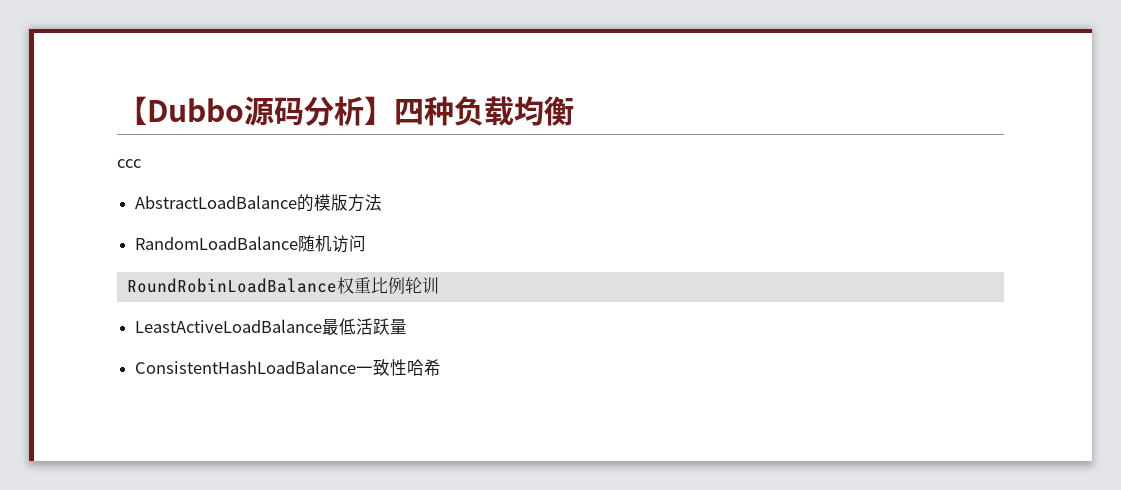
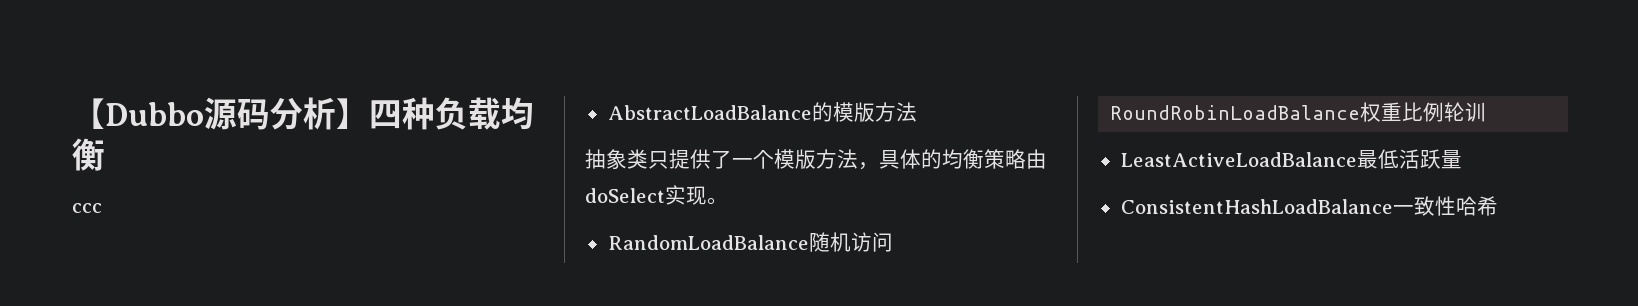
(383, 202) none -> [585,149,1047,170] [585,185,728,205] // 抽象类只提供了一个模版方法，具体的均衡策略由doSelect实现。

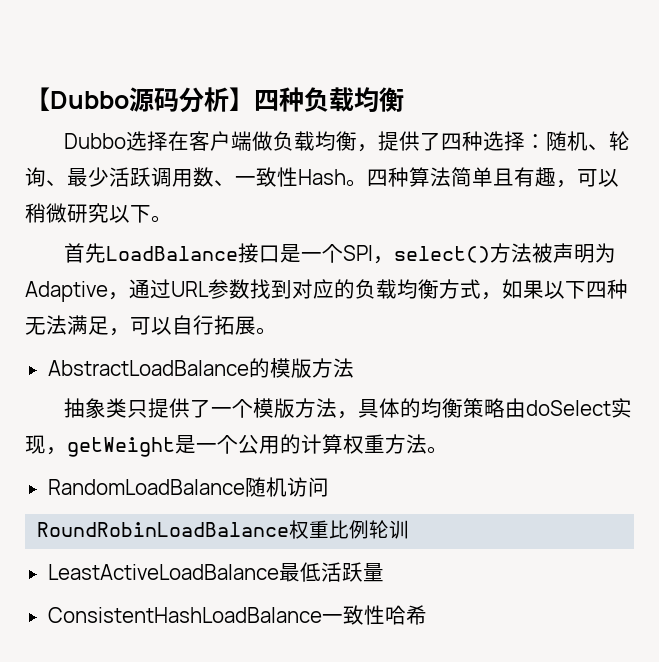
[72,203,102,213] ccc -> [63,131,630,152] [25,167,619,188] [25,203,172,223] [63,243,616,264] [25,279,628,302] [25,315,277,336] Dubbo选择在客户端做负载均衡，提供了四种选择：随机、轮询、最少活跃调用数、一致性Hash。四种算法简单且有趣，可以稍微研究以下。 // 首先LoadBalance接口是一个SPI，select()方法被声明为Adaptive，通过URL参数找到对应的负载均衡方式，如果以下四种无法满足，可以自行拓展。
(707, 195) none -> [46,434,427,457] ，getWeight是一个公用的计算权重方法

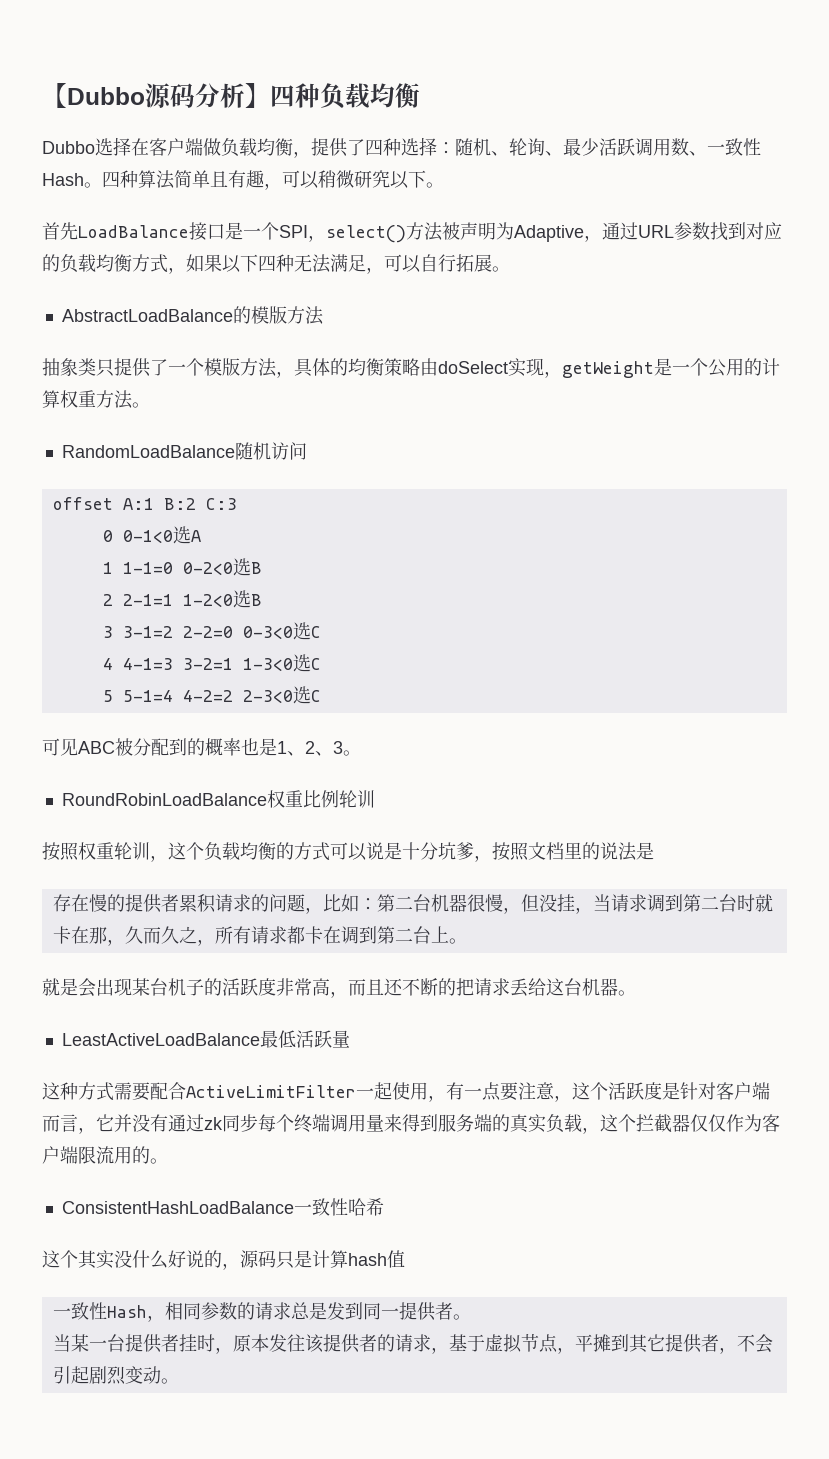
[37,520,410,539] [47,562,384,582] [47,605,427,625] RoundRobinLoadBalance权重比例轮训 // LeastActiveLoadBalance最低活跃量 // ConsistentHashLoadBalance一致性哈希 -> [52,497,237,510] [102,526,201,544] [102,558,262,576] [102,590,262,608] [102,622,321,640] [102,654,321,672] [102,686,321,704] [42,738,361,756] [61,790,375,808] [42,842,654,862] [52,894,773,914] [52,926,467,946] [42,978,636,998] [61,1030,350,1048] [42,1082,770,1102] [42,1114,780,1134] [42,1146,168,1164] [61,1198,384,1216] [42,1250,405,1270] [52,1302,471,1322] [52,1334,773,1354] [52,1366,179,1385] offset A:1 B:2 C:3 // 0 0-1<0选A // 1 1-1=0 0-2<0选B // 2 2-1=1 1-2<0选B // 3 3-1=2 2-2=0 0-3<0选C // 4 4-1=3 3-2=1 1-3<0选C // 5 5-1=4 4-2=2 2-3<0选C // 可见ABC被分配到的概率也是1、2、3。 // RoundRobinLoadBalance权重比例轮训 // 按照权重轮训，这个负载均衡的方式可以说是十分坑爹，按照文档里的说法是 // 存在慢的提供者累积请求的问题，比如：第二台机器很慢，但没挂，当请求调到第二台时就卡在那，久而久之，所有请求都卡在调到第二台上。 // 就是会出现某台机子的活跃度非常高，而且还不断的把请求丢给这台机器。 // LeastActiveLoadBalance最低活跃量 // 这种方式需要配合ActiveLimitFilter一起使用，有一点要注意，这个活跃度是针对客户端而言，它并没有通过zk同步每个终端调用量来得到服务端的真实负载，这个拦截器仅仅作为客户端限流用的。 // ConsistentHashLoadBalance一致性哈希 // 这个其实没什么好说的，源码只是计算hash值 // 一致性Hash，相同参数的请求总是发到同一提供者。 // 当某一台提供者挂时，原本发往该提供者的请求，基于虚拟节点，平摊到其它提供者，不会引起剧烈变动。

